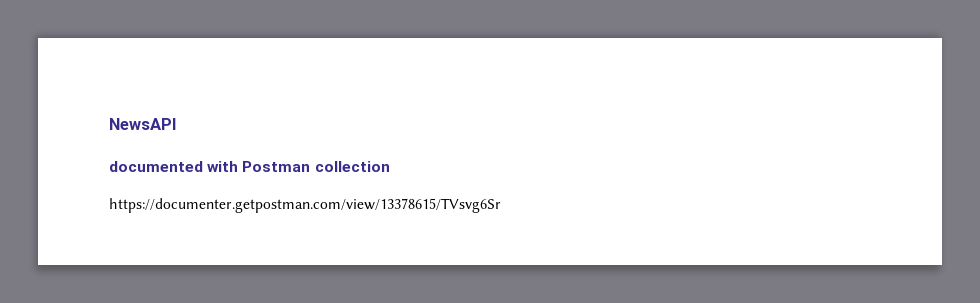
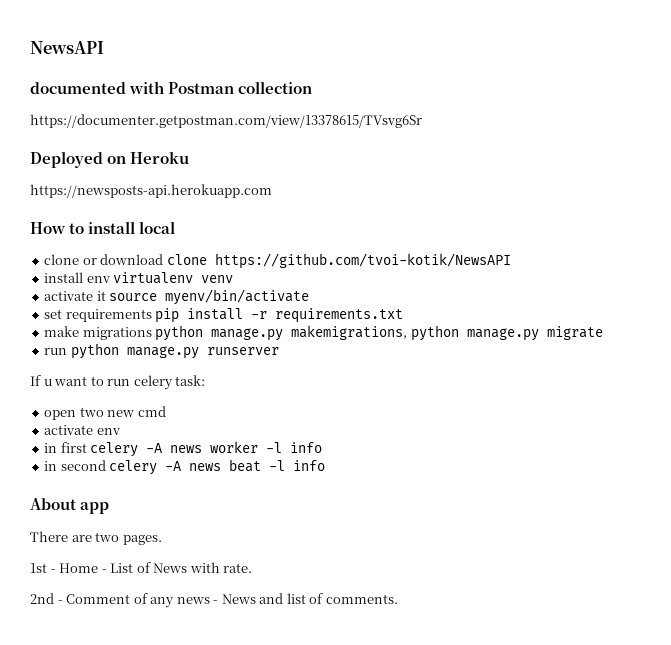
(501, 205) none -> [30,151,190,168] [30,184,272,198] [30,221,176,234] [44,253,511,269] [44,272,234,284] [44,289,310,305] [44,308,404,323] [44,325,603,341] [44,343,279,359] [30,375,206,390] [44,406,166,420] [44,425,121,435] [44,441,323,457] [44,459,326,475] [30,498,110,514] [30,531,162,545] [30,562,253,573] [30,593,398,608] // Deployed on Heroku // https://newsposts-api.herokuapp.com // How to install local // clone or download clone https://github.com/tvoi-kotik/NewsAPI // install env virtualenv venv // activate it source myenv/bin/activate // set requirements pip install -r requirements.txt // make migrations python manage.py makemigrations, python manage.py migrate // run python manage.py runserver // If u want to run celery task: // open two new cmd // activate env // in first celery -A news worker -l info // in second celery -A news beat -l info // About app // There are two pages. // 1st - Home - List of News with rate. // 2nd - Comment of any news - News and list of comments.

